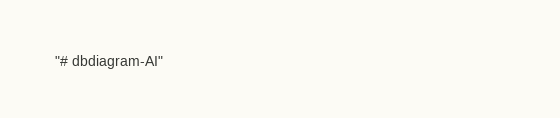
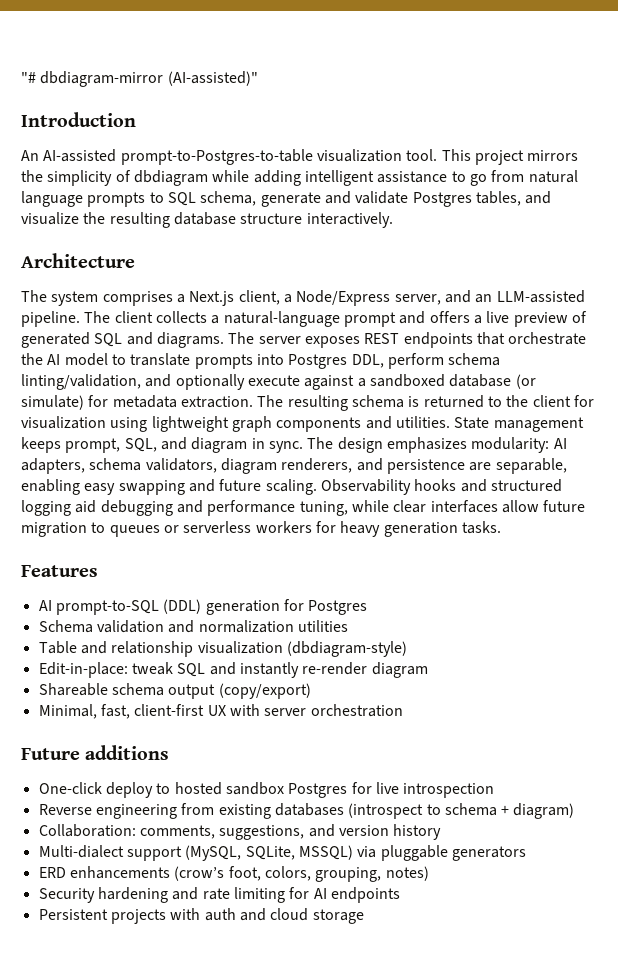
[72,55,163,69] dbdiagram-AI" -> [40,71,258,87] [21,112,136,127] [21,149,579,165] [21,170,578,186] [21,191,552,207] [21,212,393,228] [21,253,135,268] [21,290,585,306] [21,311,587,327] [21,332,587,348] [21,353,501,369] [21,374,536,390] [21,395,594,411] [21,416,584,432] [21,437,567,453] [21,458,567,474] [21,479,562,495] [21,500,586,516] [21,521,501,537] [21,565,98,577] [38,599,368,615] [38,620,348,633] [38,641,407,657] [38,662,428,678] [38,683,311,699] [38,704,403,719] [21,745,170,760] [38,782,495,798] [38,803,575,819] [38,824,442,840] [38,845,526,861] [38,866,429,882] [38,887,400,903] [38,908,364,924] dbdiagram-mirror (AI-assisted)" // Introduction // An AI-assisted prompt-to-Postgres-to-table visualization tool. This project mirrors the simplicity of dbdiagram while adding intelligent assistance to go from natural language prompts to SQL schema, generate and validate Postgres tables, and visualize the resulting database structure interactively. // Architecture // The system comprises a Next.js client, a Node/Express server, and an LLM-assisted pipeline. The client collects a natural-language prompt and offers a live preview of generated SQL and diagrams. The server exposes REST endpoints that orchestrate the AI model to translate prompts into Postgres DDL, perform schema linting/validation, and optionally execute against a sandboxed database (or simulate) for metadata extraction. The resulting schema is returned to the client for visualization using lightweight graph components and utilities. State management keeps prompt, SQL, and diagram in sync. The design emphasizes modularity: AI adapters, schema validators, diagram renderers, and persistence are separable, enabling easy swapping and future scaling. Observability hooks and structured logging aid debugging and performance tuning, while clear interfaces allow future migration to queues or serverless workers for heavy generation tasks. // Features // AI prompt-to-SQL (DDL) generation for Postgres // Schema validation and normalization utilities // Table and relationship visualization (dbdiagram-style) // Edit-in-place: tweak SQL and instantly re-render diagram // Shareable schema output (copy/export) // Minimal, fast, client-first UX with server orchestration // Future additions // One-click deploy to hosted sandbox Postgres for live introspection // Reverse engineering from existing databases (introspect to schema + diagram) // Collaboration: comments, suggestions, and version history // Multi-dialect support (MySQL, SQLite, MSSQL) via pluggable generators // ERD enhancements (crow’s foot, colors, grouping, notes) // Security hardening and rate limiting for AI endpoints // Persistent projects with auth and cloud storage

